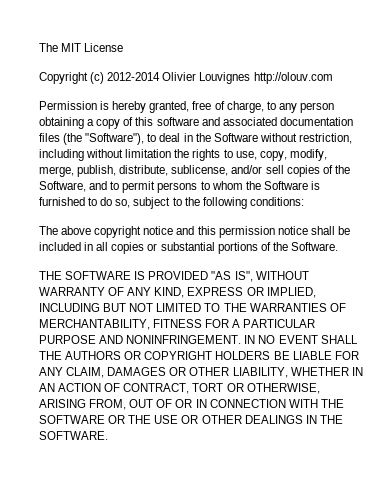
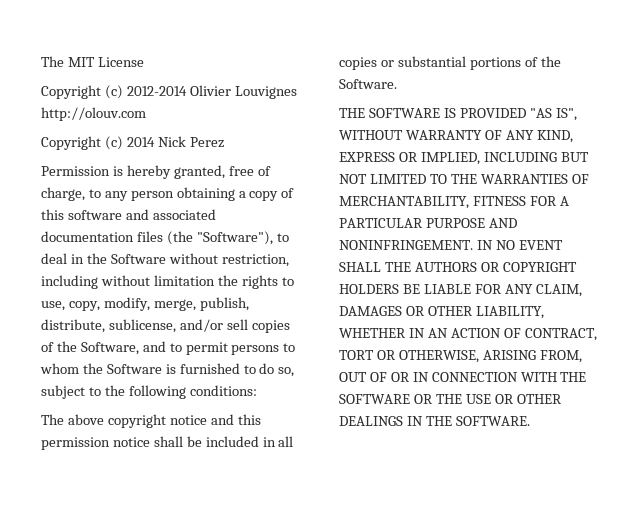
(333, 78) none -> [41,136,224,150] // Copyright (c) 2014 Nick Perez

